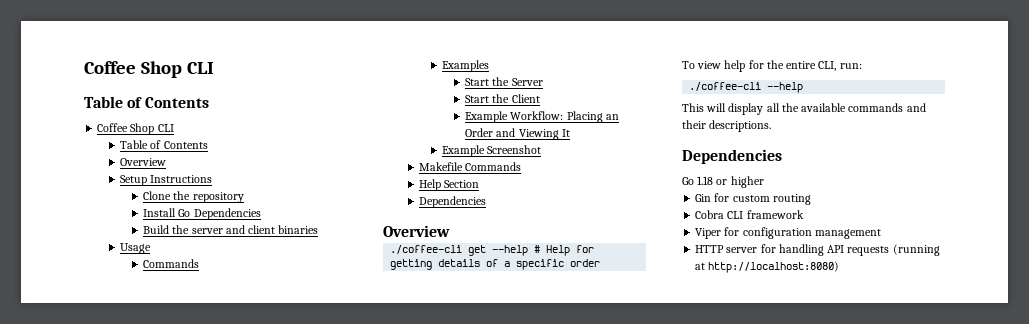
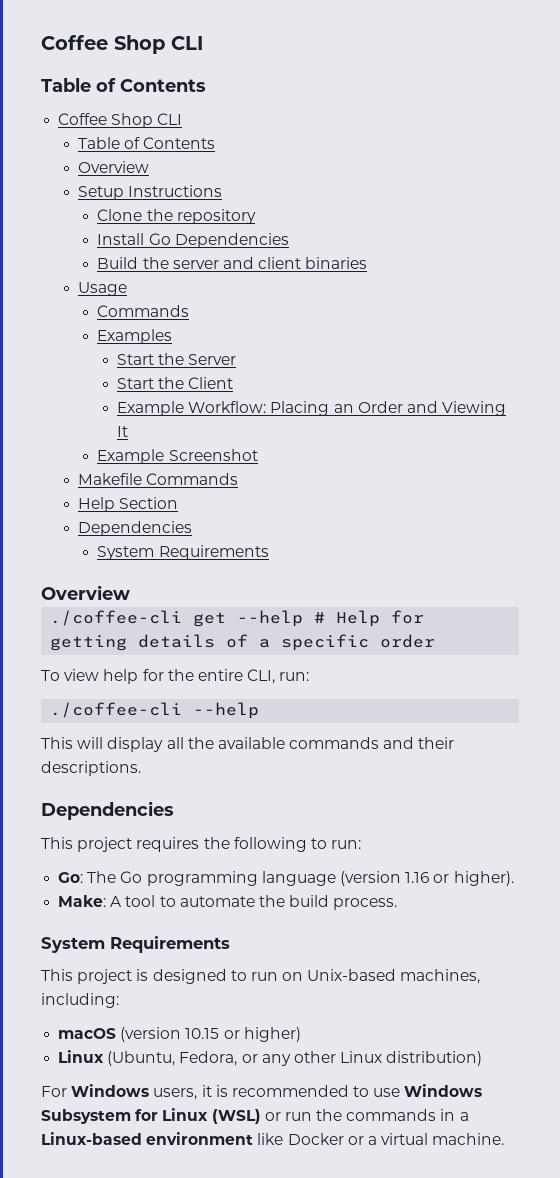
(487, 202) none -> [97,545,269,560] // System Requirements
[682,176,764,188] [695,193,811,205] [695,210,804,219] [695,227,881,239] [695,244,940,256] [695,261,840,273] Go 1.18 or higher // Gin for custom routing // Cobra CLI framework // Viper for configuration management // HTTP server for handling API requests (running at http://localhost:8080) -> [41,837,362,852] [58,871,514,886] [58,895,398,910] [41,936,230,953] [41,969,481,984] [41,993,119,1008] [58,1027,301,1042] [58,1050,483,1066] [41,1084,483,1100] [41,1108,469,1124] [41,1132,505,1145] This project requires the following to run: // Go: The Go programming language (version 1.16 or higher). // Make: A tool to automate the build process. // System Requirements // This project is designed to run on Unix-based machines, including: // macOS (version 10.15 or higher) // Linux (Ubuntu, Fedora, or any other Linux distribution) // For Windows users, it is recommended to use Windows Subsystem for Linux (WSL) or run the commands in a Linux-based environment like Docker or a virtual machine.

